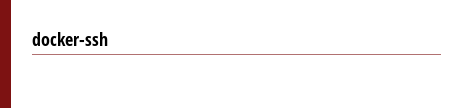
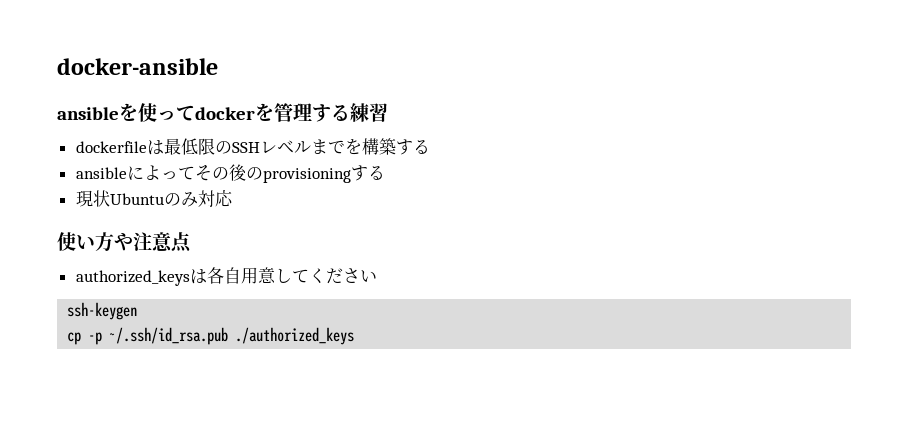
[32,32,108,46] docker-ssh -> [57,58,218,75] [57,103,388,122] [75,138,430,155] [75,164,385,183] [75,190,233,207] [57,232,192,253] [75,267,377,286] [67,302,138,320] [67,327,355,345] docker-ansible // ansibleを使ってdockerを管理する練習 // dockerfileは最低限のSSHレベルまでを構築する // ansibleによってその後のprovisioningする // 現状Ubuntuのみ対応 // 使い方や注意点 // authorized_keysは各自用意してください // ssh-keygen // cp -p ~/.ssh/id_rsa.pub ./authorized_keys

